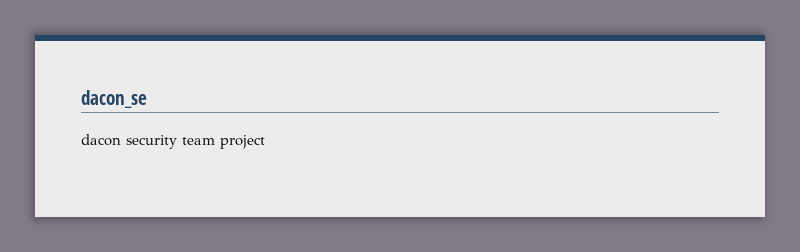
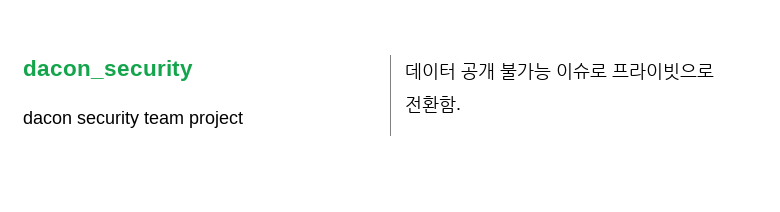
[81,90,147,108] dacon_se -> [23,60,193,81] dacon_security
(265, 142) none -> [405,63,714,81] [405,96,461,113] // 데이터 공개 불가능 이슈로 프라이빗으로 전환함.

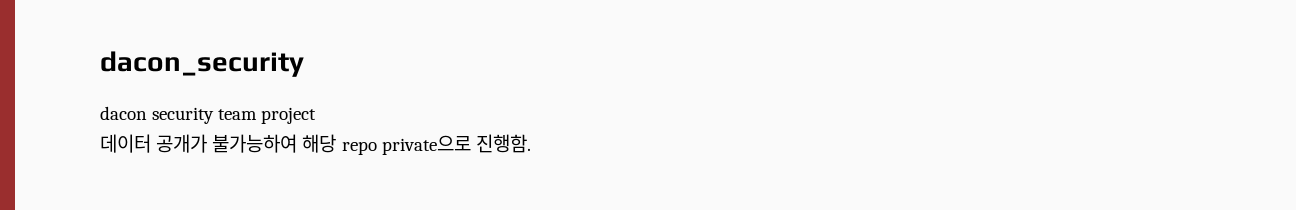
[461,63,714,81] [405,96,461,113] 공개 불가능 이슈로 프라이빗으로 전환함. -> [156,134,531,155] 공개가 불가능하여 해당 repo private으로 진행함.

